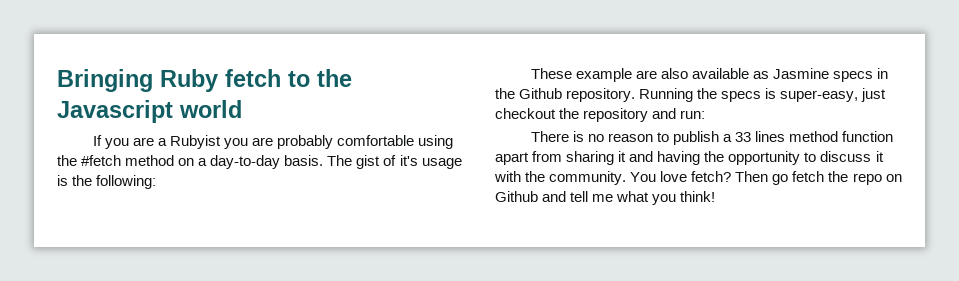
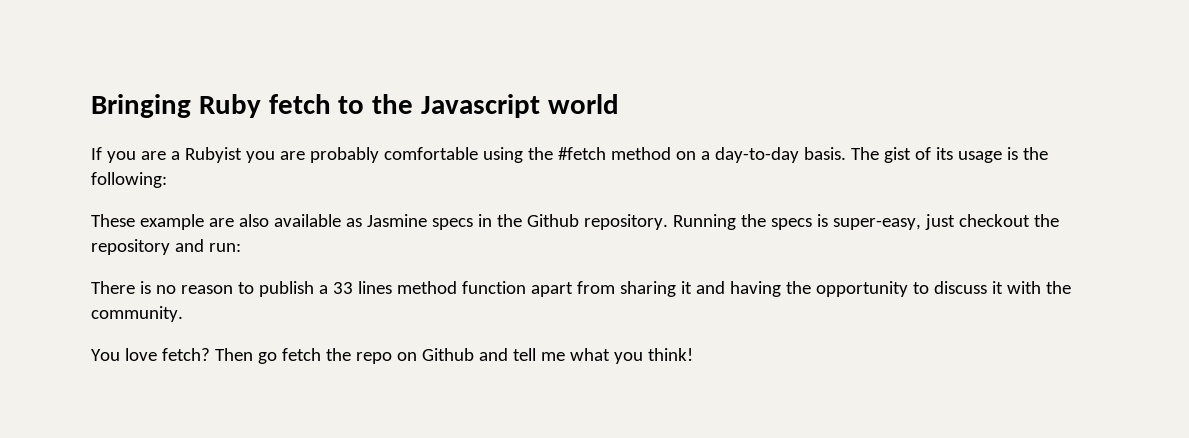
[399,155,418,166] it's -> [935,147,953,160] its
(627, 178) none -> (183, 314) //

